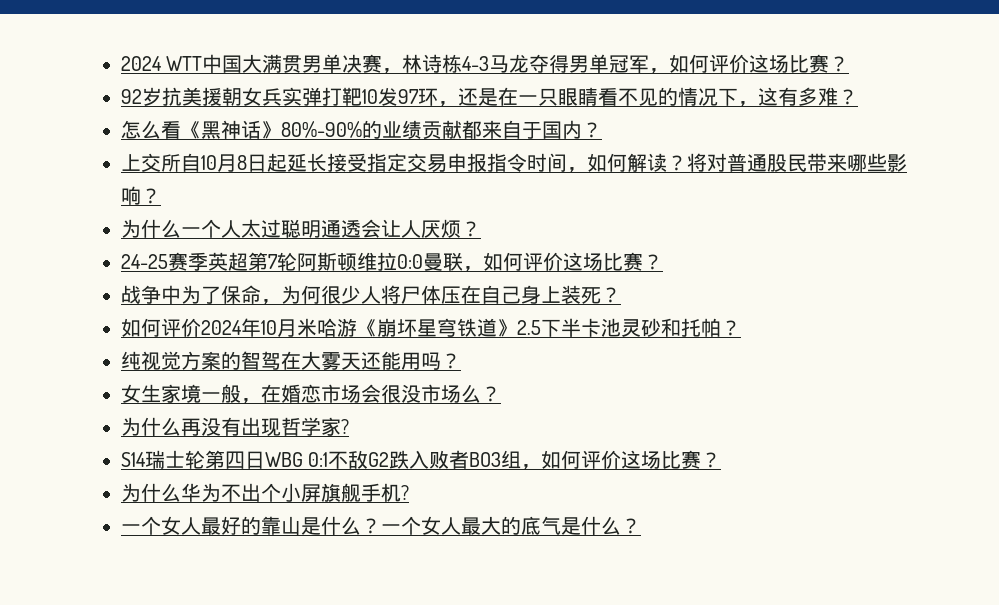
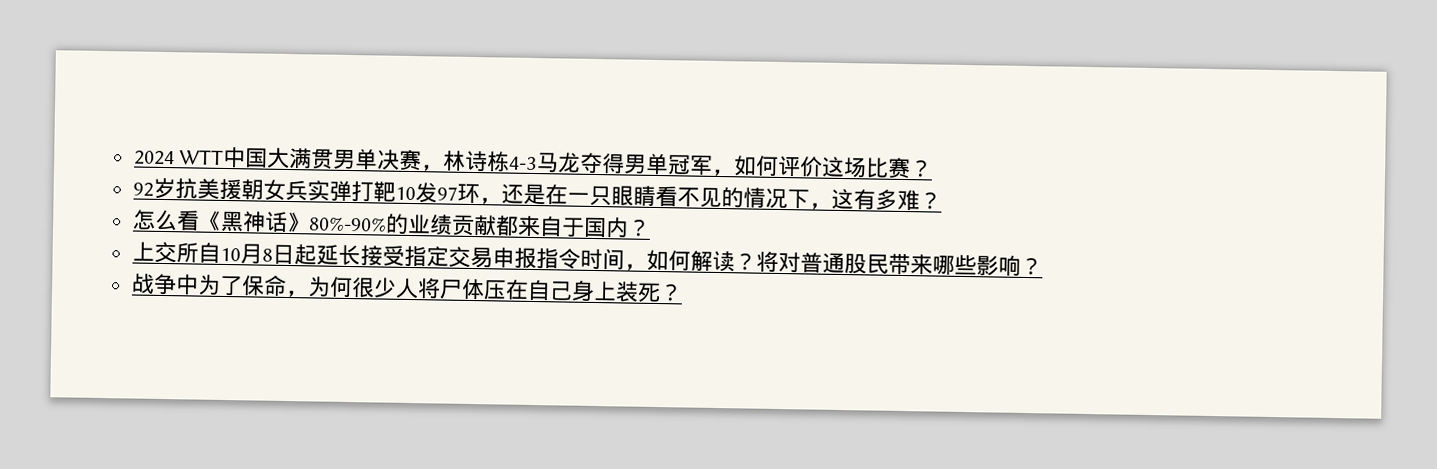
[121,219,481,238] [121,252,663,272] // 为什么一个人太过聪明通透会让人厌烦？ // 24-25赛季英超第7轮阿斯顿维拉0:0曼联，如何评价这场比赛？ -> (1043, 266) none
[121,318,741,337] [121,351,461,371] [121,384,501,404] [121,417,349,437] [121,450,722,470] [121,483,409,502] [121,516,641,535] // 如何评价2024年10月米哈游《崩坏星穹铁道》2.5下半卡池灵砂和托帕？ // 纯视觉方案的智驾在大雾天还能用吗？ // 女生家境一般，在婚恋市场会很没市场么？ // 为什么再没有出现哲学家? // S14瑞士轮第四日WBG 0:1不敌G2跌入败者BO3组，如何评价这场比赛？ // 为什么华为不出个小屏旗舰手机? // 一个女人最好的靠山是什么？一个女人最大的底气是什么？ -> (683, 293) none

